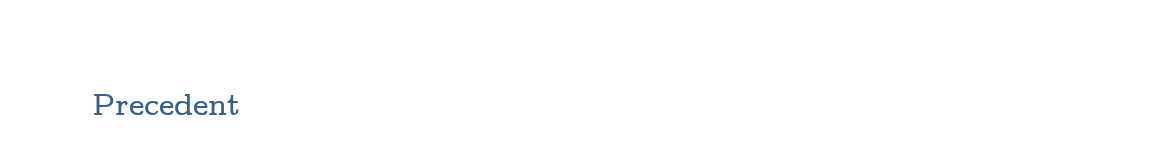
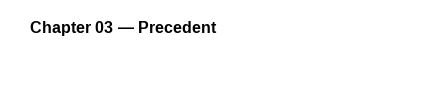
(92, 104) none -> [30,21,134,36] Chapter 03 —

